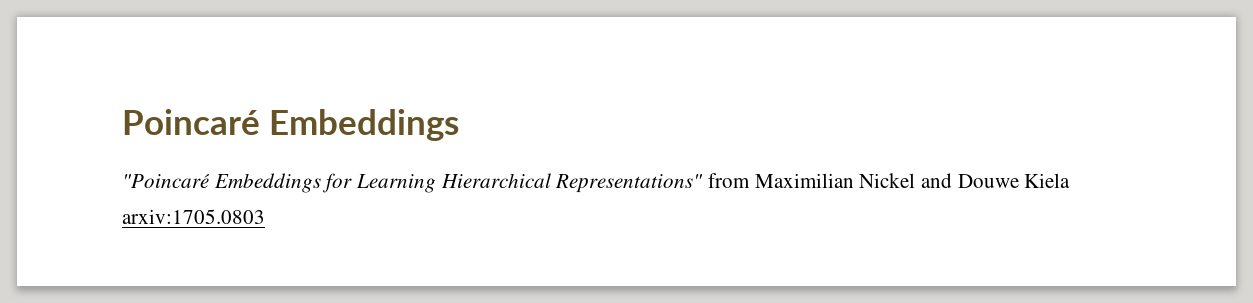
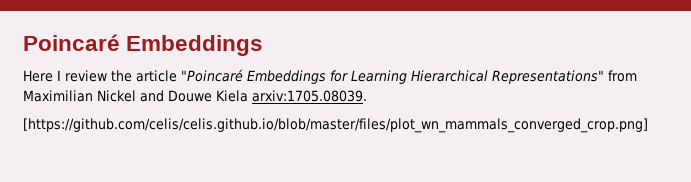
(460, 125) none -> [23,70,177,82] Here I review the article
[122,209,265,224] arxiv:1705.0803 -> [252,90,367,102] [23,118,648,133] arxiv:1705.08039. // [https://github.com/celis/celis.github.io/blob/master/files/plot_wn_mammals_converged_crop.png]

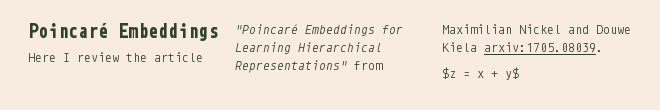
[23,118,648,133] [https://github.com/celis/celis.github.io/blob/master/files/plot_wn_mammals_converged_crop.png] -> [442,67,519,80] $z = x + y$

